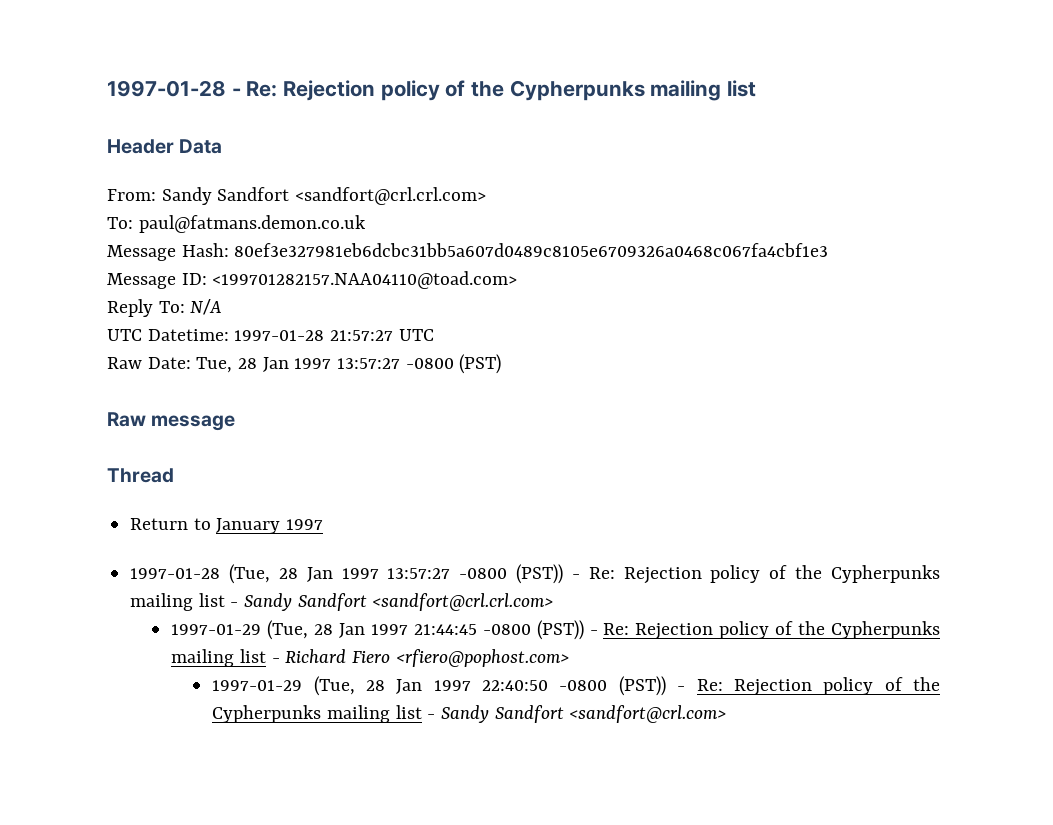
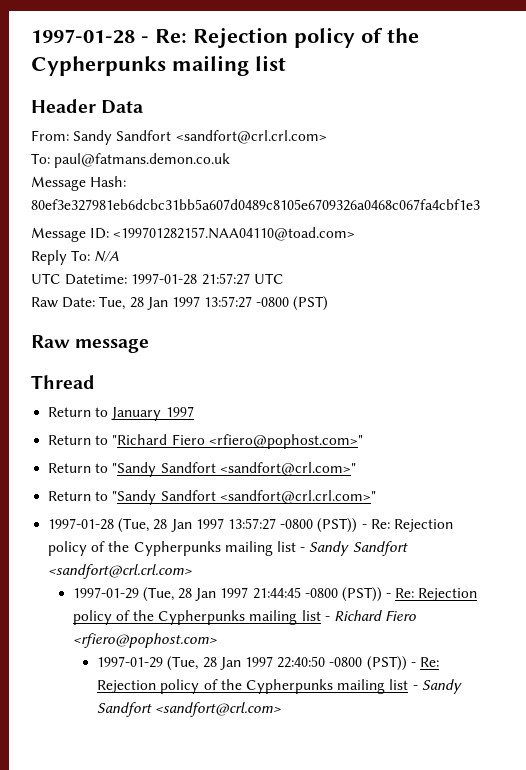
(324, 524) none -> [48,434,363,449] [48,462,356,477] [48,490,376,505] // Return to "Richard Fiero <rfiero@pophost.com>" // Return to "Sandy Sandfort <sandfort@crl.com>" // Return to "Sandy Sandfort <sandfort@crl.crl.com>"

